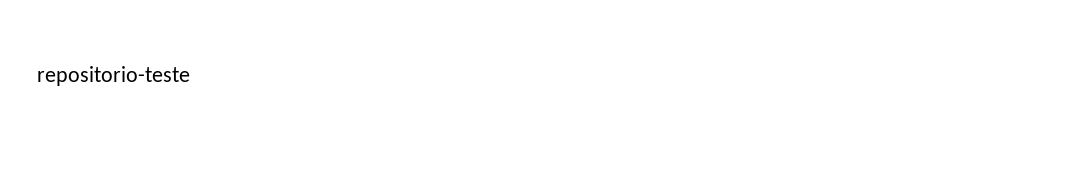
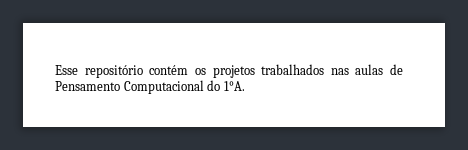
[37,66,190,86] repositorio-teste -> [55,64,403,78] [55,80,245,94] Esse repositório contém os projetos trabalhados nas aulas de Pensamento Computacional do 1°A.

